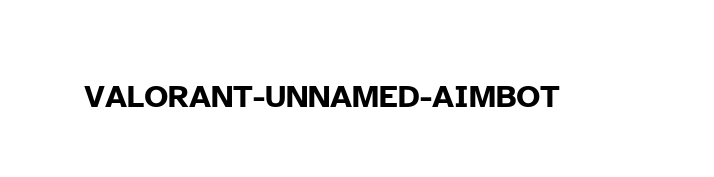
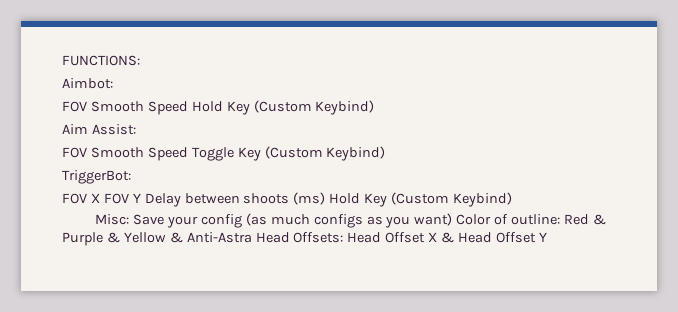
[84,86,560,107] VALORANT-UNNAMED-AIMBOT -> [62,55,140,66] [62,78,113,89] [62,100,375,115] [62,124,136,135] [62,146,386,161] [62,170,131,184] [62,192,513,207] [95,213,606,228] [62,232,547,246] FUNCTIONS: // Aimbot: // FOV Smooth Speed Hold Key (Custom Keybind) // Aim Assist: // FOV Smooth Speed Toggle Key (Custom Keybind) // TriggerBot: // FOV X FOV Y Delay between shoots (ms) Hold Key (Custom Keybind) // Misc: Save your config (as much configs as you want) Color of outline: Red & Purple & Yellow & Anti-Astra Head Offsets: Head Offset X & Head Offset Y

